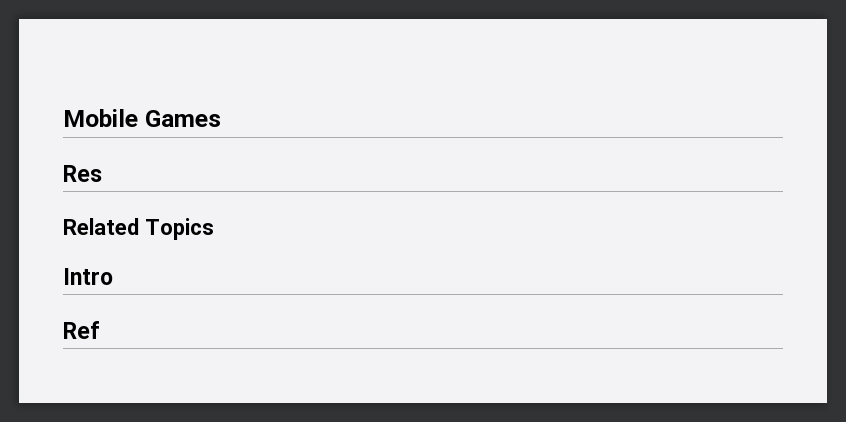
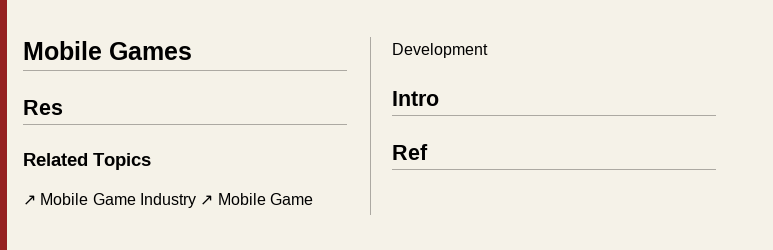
(214, 229) none -> [23,193,313,208] [392,43,488,58] // ↗ Mobile Game Industry ↗ Mobile Game Development

